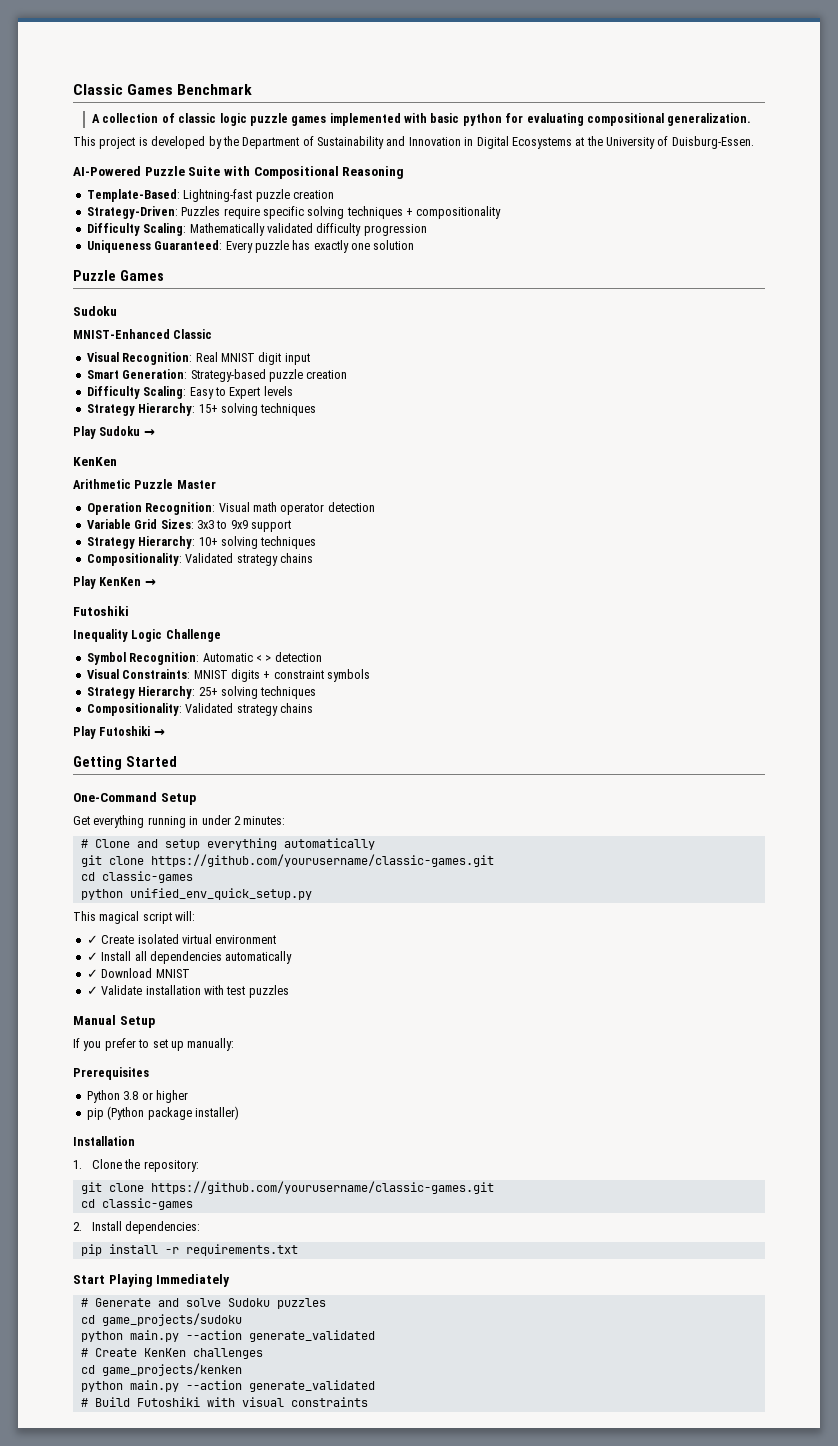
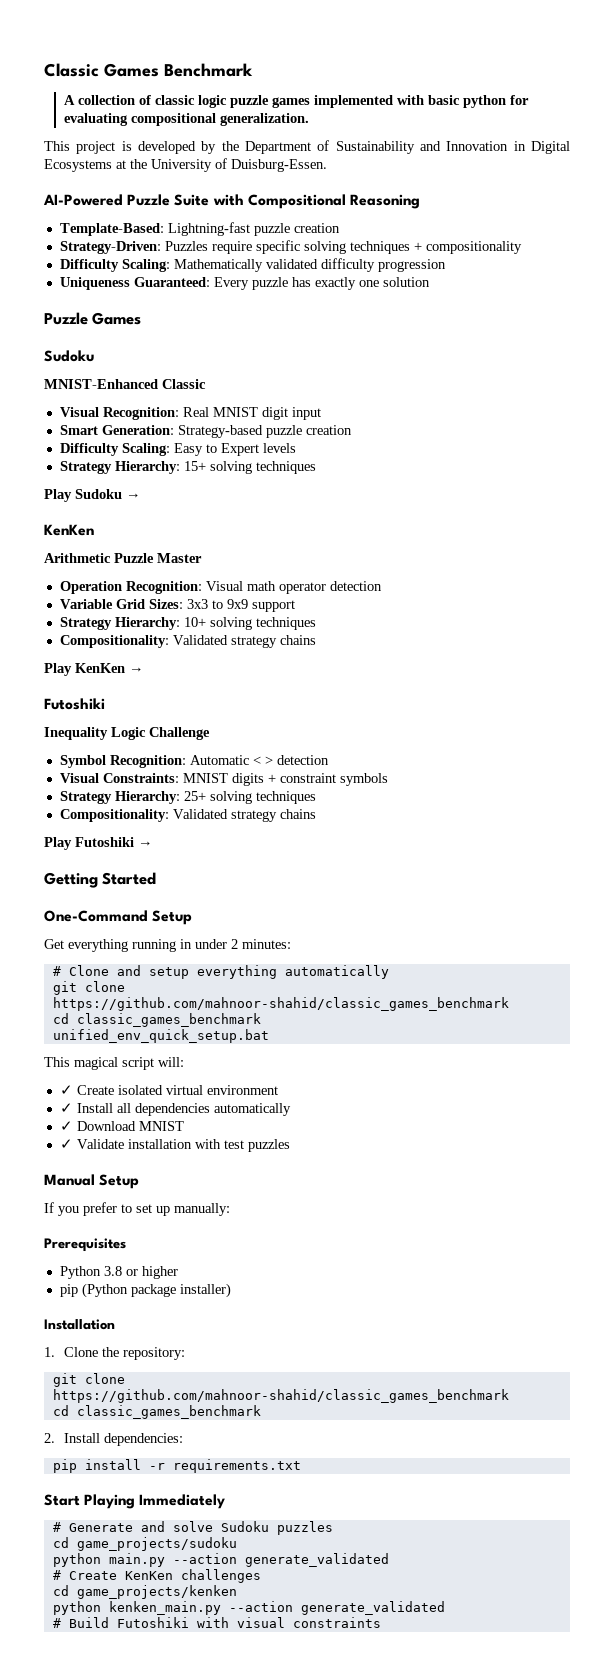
[150,854,494,867] [80,871,193,883] [80,888,312,900] https://github.com/yourusername/classic-games.git // cd classic-games // python unified_env_quick_setup.py -> [52,997,509,1011] [52,1013,261,1027] [52,1029,269,1043] https://github.com/mahnoor-shahid/classic_games_benchmark // cd classic_games_benchmark // unified_env_quick_setup.bat
[150,1181,494,1194] [80,1198,193,1210] https://github.com/yourusername/classic-games.git // cd classic-games -> [52,1389,509,1403] [52,1405,261,1419] https://github.com/mahnoor-shahid/classic_games_benchmark // cd classic_games_benchmark
[129,1380,179,1392] main.py -> [108,1601,221,1615] kenken_main.py

